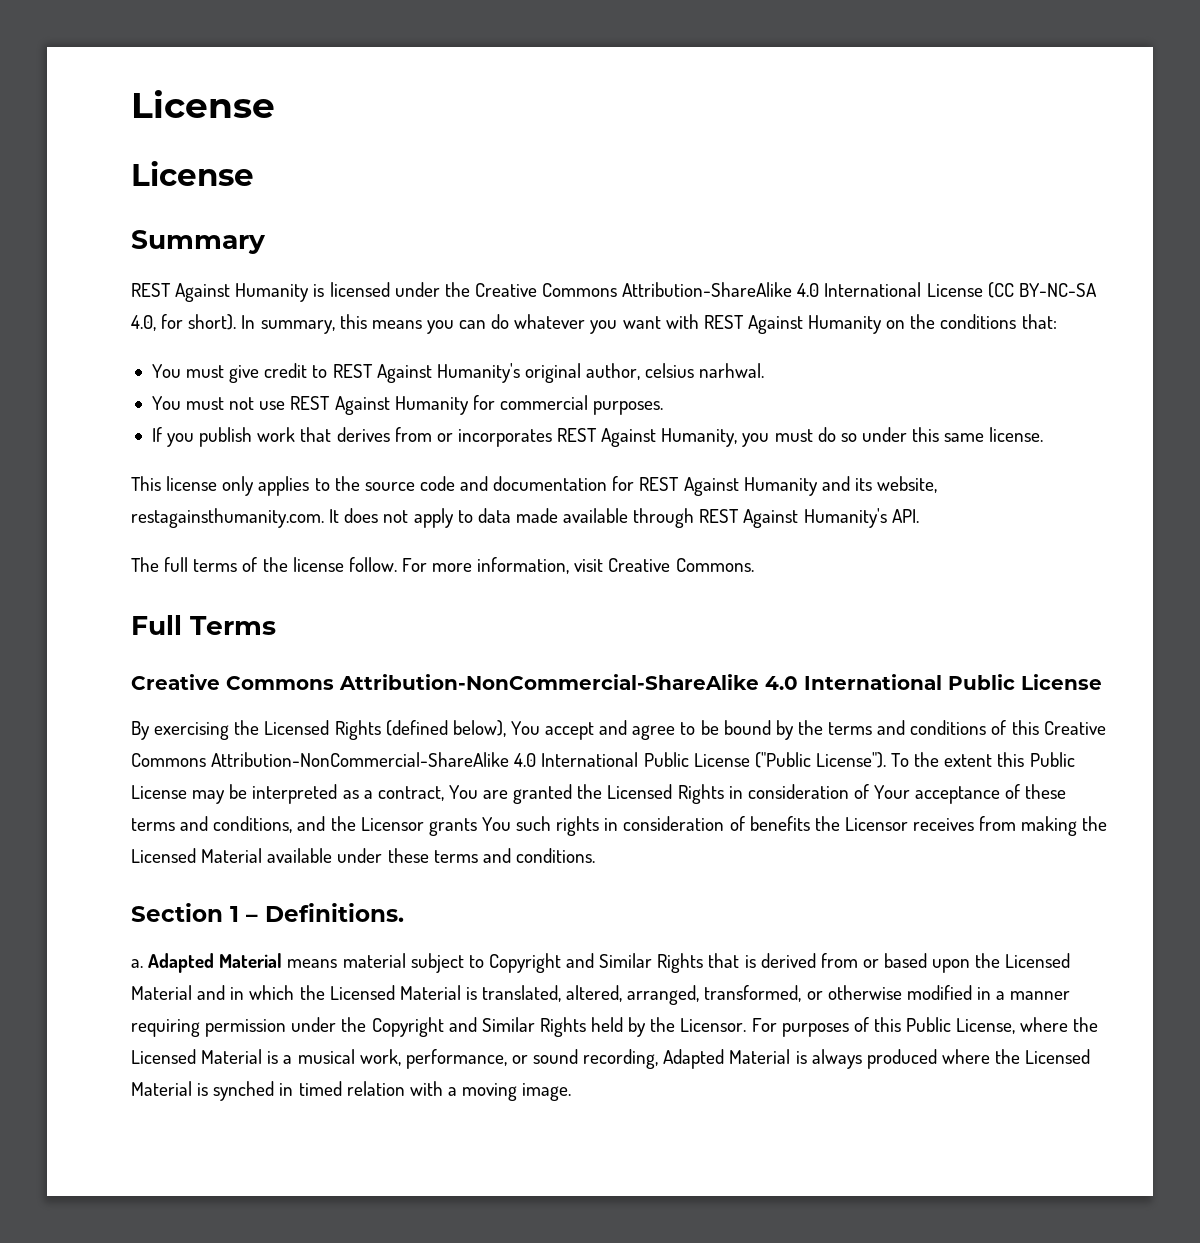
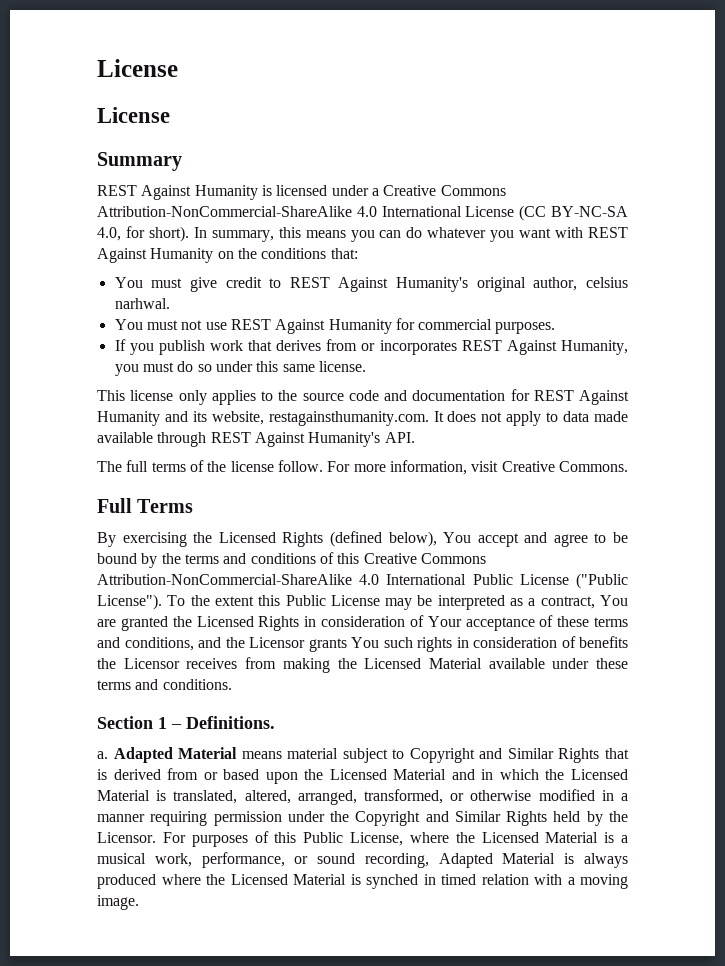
[444,282,793,297] the Creative Commons Attribution-ShareAlike -> [371,185,506,196] [97,206,352,217] a Creative Commons Attribution-NonCommercial-ShareAlike
[131,674,1102,690] // Creative Commons Attribution-NonCommercial-ShareAlike 4.0 International Public License -> (194, 506) none

